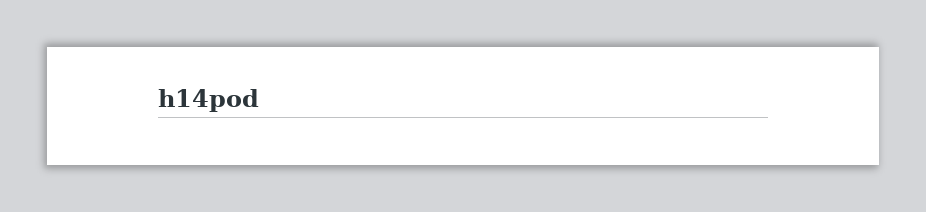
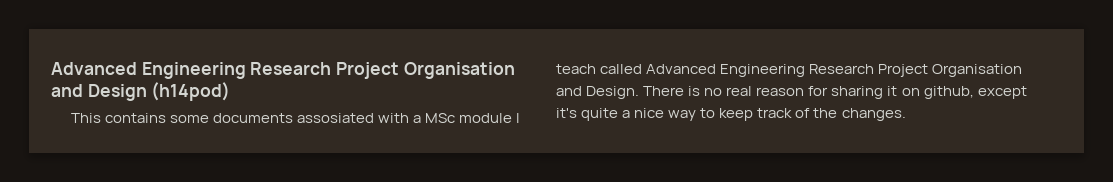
[158,89,259,112] h14pod -> [51,62,515,79] [51,82,231,101] [70,113,521,123] [556,64,1023,77] [556,86,1027,99] [556,108,906,121] Advanced Engineering Research Project Organisation and Design (h14pod) // This contains some documents assosiated with a MSc module I teach called Advanced Engineering Research Project Organisation and Design. There is no real reason for sharing it on github, except it's quite a nice way to keep track of the changes.

